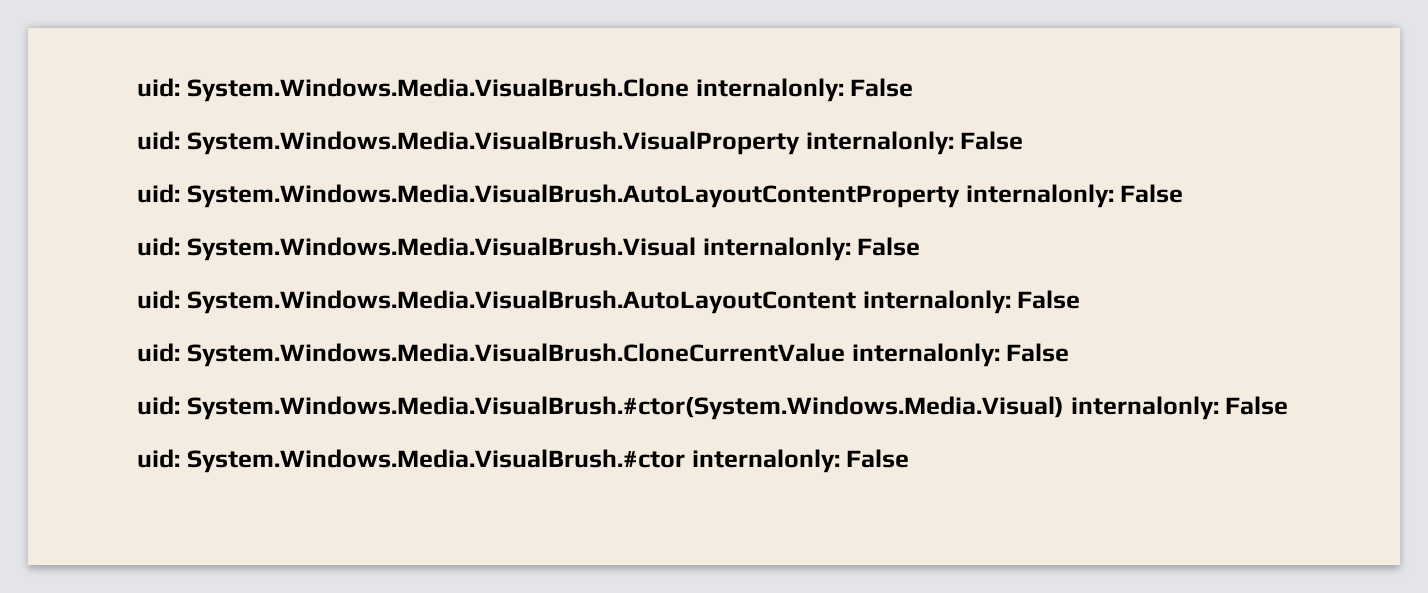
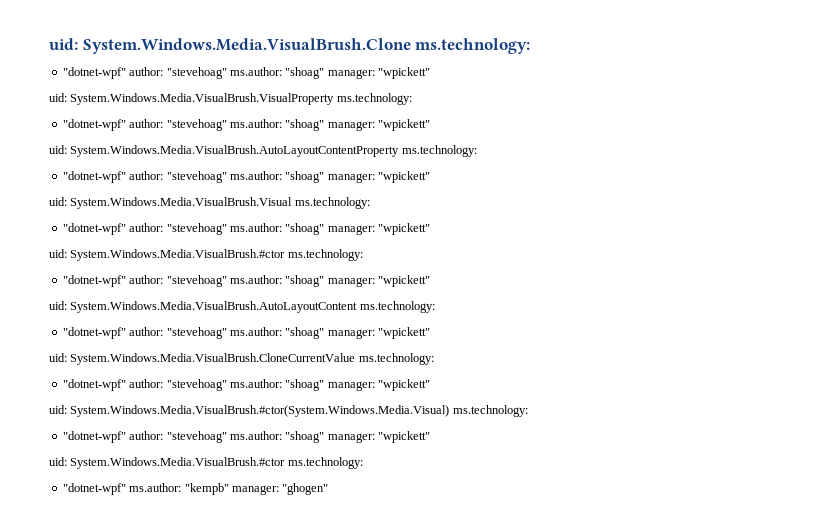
[695,78,914,102] [137,131,1024,155] [137,184,1184,208] [137,237,921,261] [137,290,1081,314] [137,343,1070,367] [137,396,1289,420] [137,449,910,473] internalonly: False // uid: System.Windows.Media.VisualBrush.VisualProperty internalonly: False // uid: System.Windows.Media.VisualBrush.AutoLayoutContentProperty internalonly: False // uid: System.Windows.Media.VisualBrush.Visual internalonly: False // uid: System.Windows.Media.VisualBrush.AutoLayoutContent internalonly: False // uid: System.Windows.Media.VisualBrush.CloneCurrentValue internalonly: False // uid: System.Windows.Media.VisualBrush.#ctor(System.Windows.Media.Visual) internalonly: False // uid: System.Windows.Media.VisualBrush.#ctor internalonly: False -> [415,38,531,54] [62,67,430,79] [49,93,412,105] [62,119,430,131] [49,145,477,157] [62,171,430,183] [49,197,370,209] [62,223,430,235] [49,249,363,261] [62,275,430,287] [49,301,435,313] [62,327,430,339] [49,353,434,365] [62,379,430,391] [49,405,528,417] [62,431,430,443] [49,457,363,469] [62,483,329,495] ms.technology: // "dotnet-wpf" author: "stevehoag" ms.author: "shoag" manager: "wpickett" // uid: System.Windows.Media.VisualBrush.VisualProperty ms.technology: // "dotnet-wpf" author: "stevehoag" ms.author: "shoag" manager: "wpickett" // uid: System.Windows.Media.VisualBrush.AutoLayoutContentProperty ms.technology: // "dotnet-wpf" author: "stevehoag" ms.author: "shoag" manager: "wpickett" // uid: System.Windows.Media.VisualBrush.Visual ms.technology: // "dotnet-wpf" author: "stevehoag" ms.author: "shoag" manager: "wpickett" // uid: System.Windows.Media.VisualBrush.#ctor ms.technology: // "dotnet-wpf" author: "stevehoag" ms.author: "shoag" manager: "wpickett" // uid: System.Windows.Media.VisualBrush.AutoLayoutContent ms.technology: // "dotnet-wpf" author: "stevehoag" ms.author: "shoag" manager: "wpickett" // uid: System.Windows.Media.VisualBrush.CloneCurrentValue ms.technology: // "dotnet-wpf" author: "stevehoag" ms.author: "shoag" manager: "wpickett" // uid: System.Windows.Media.VisualBrush.#ctor(System.Windows.Media.Visual) ms.technology: // "dotnet-wpf" author: "stevehoag" ms.author: "shoag" manager: "wpickett" // uid: System.Windows.Media.VisualBrush.#ctor ms.technology: // "dotnet-wpf" ms.author: "kempb" manager: "ghogen"

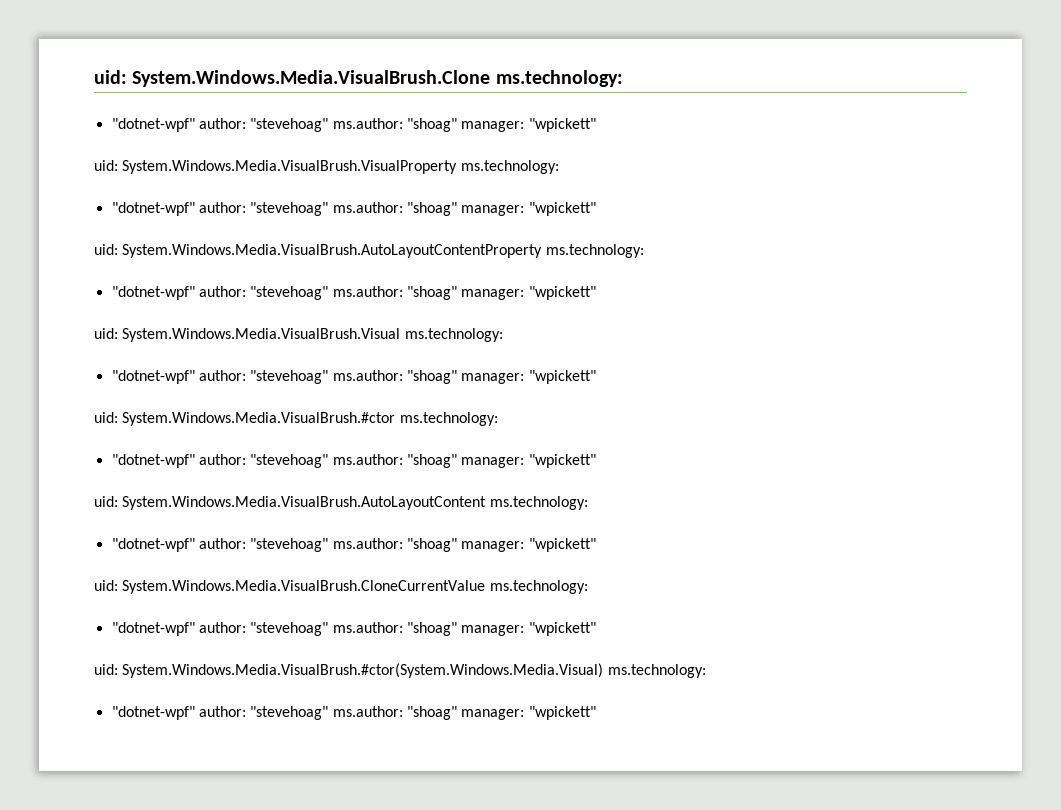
[49,457,363,469] [62,483,329,495] // uid: System.Windows.Media.VisualBrush.#ctor ms.technology: // "dotnet-wpf" ms.author: "kempb" manager: "ghogen" -> (596, 713) none

